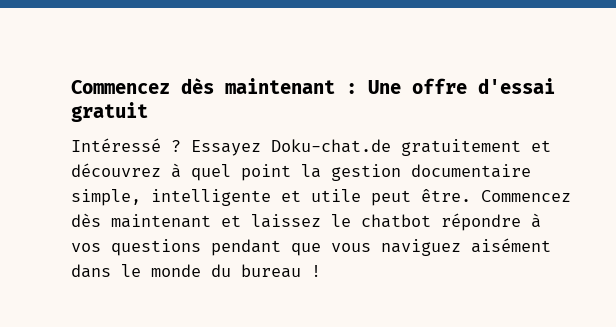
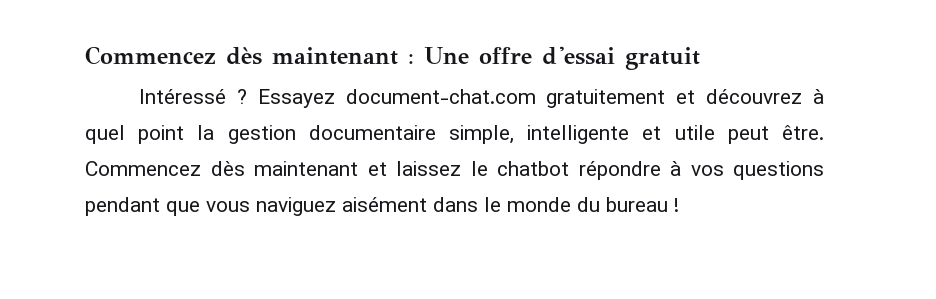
[271,139,391,153] Doku-chat.de -> [345,89,536,104] document-chat.com

